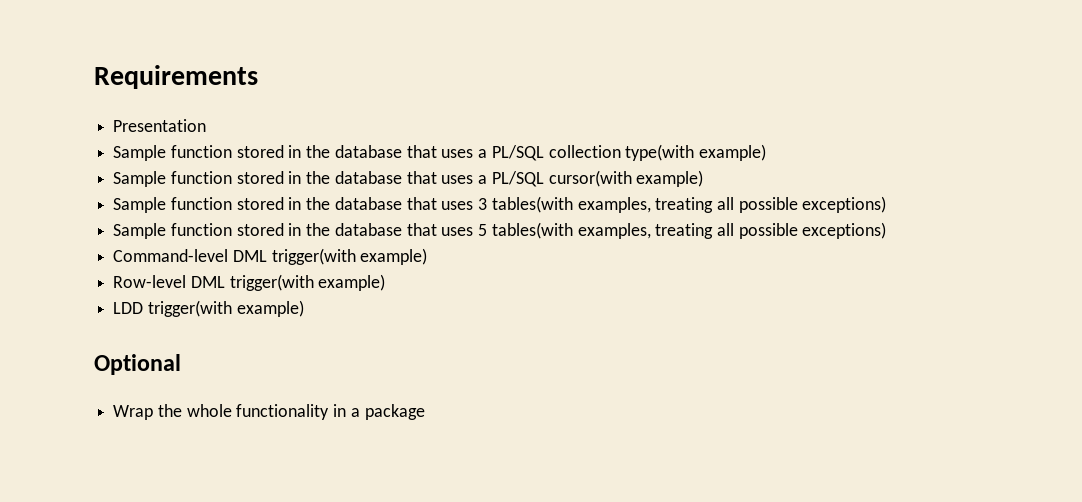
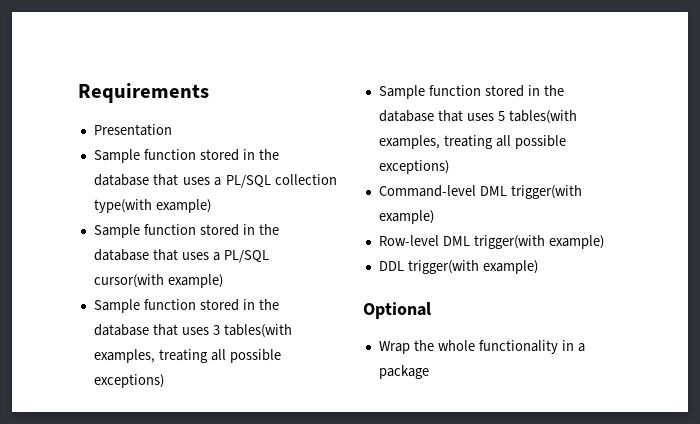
[113,302,144,314] LDD -> [378,261,404,271] DDL

